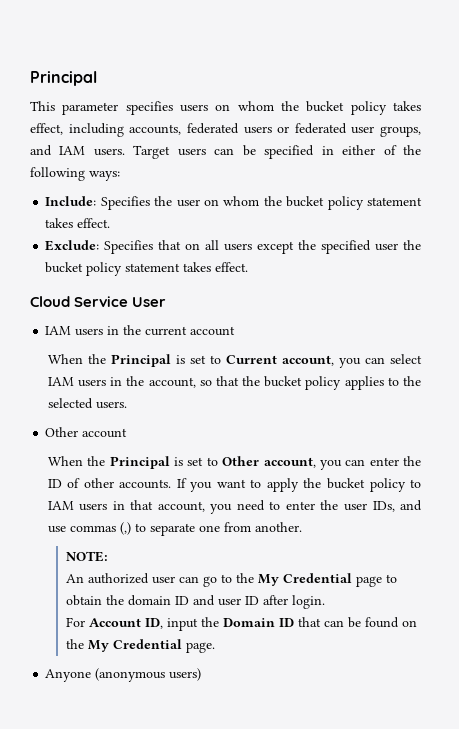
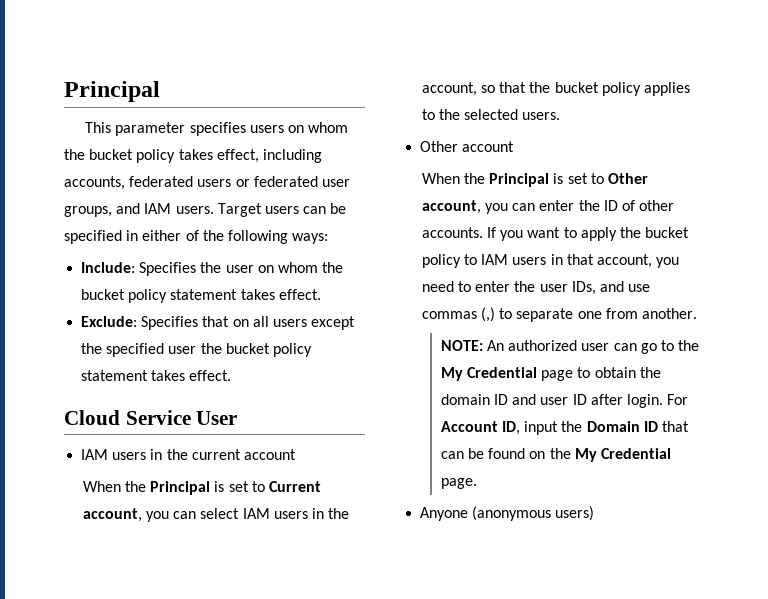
(108, 556) // -> (483, 345) none
(325, 602) // -> (663, 401) none

